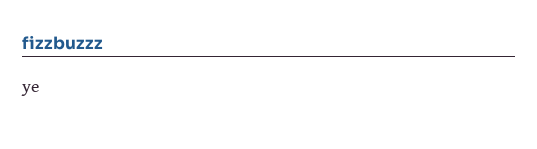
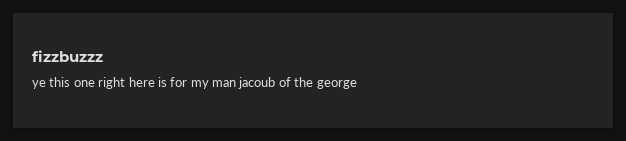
(39, 90) none -> [49,77,357,89] this one right here is for my man jacoub of the george

